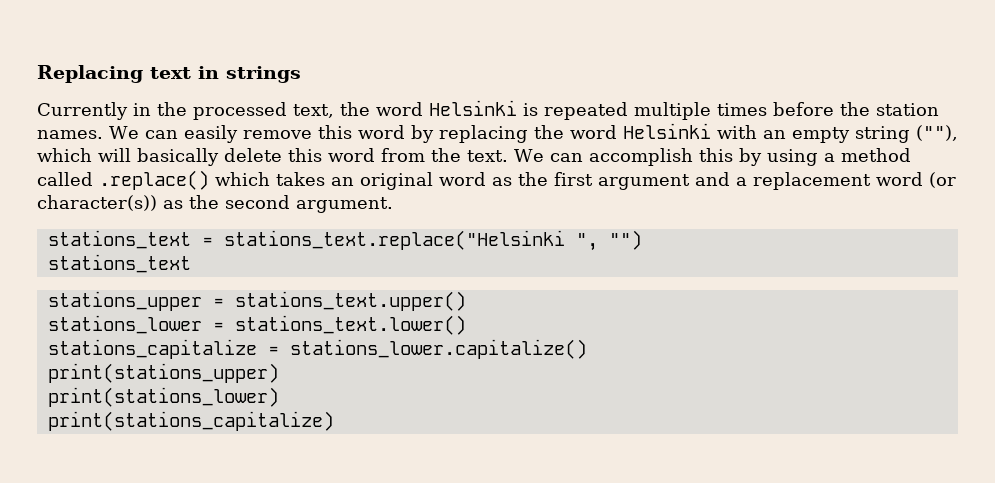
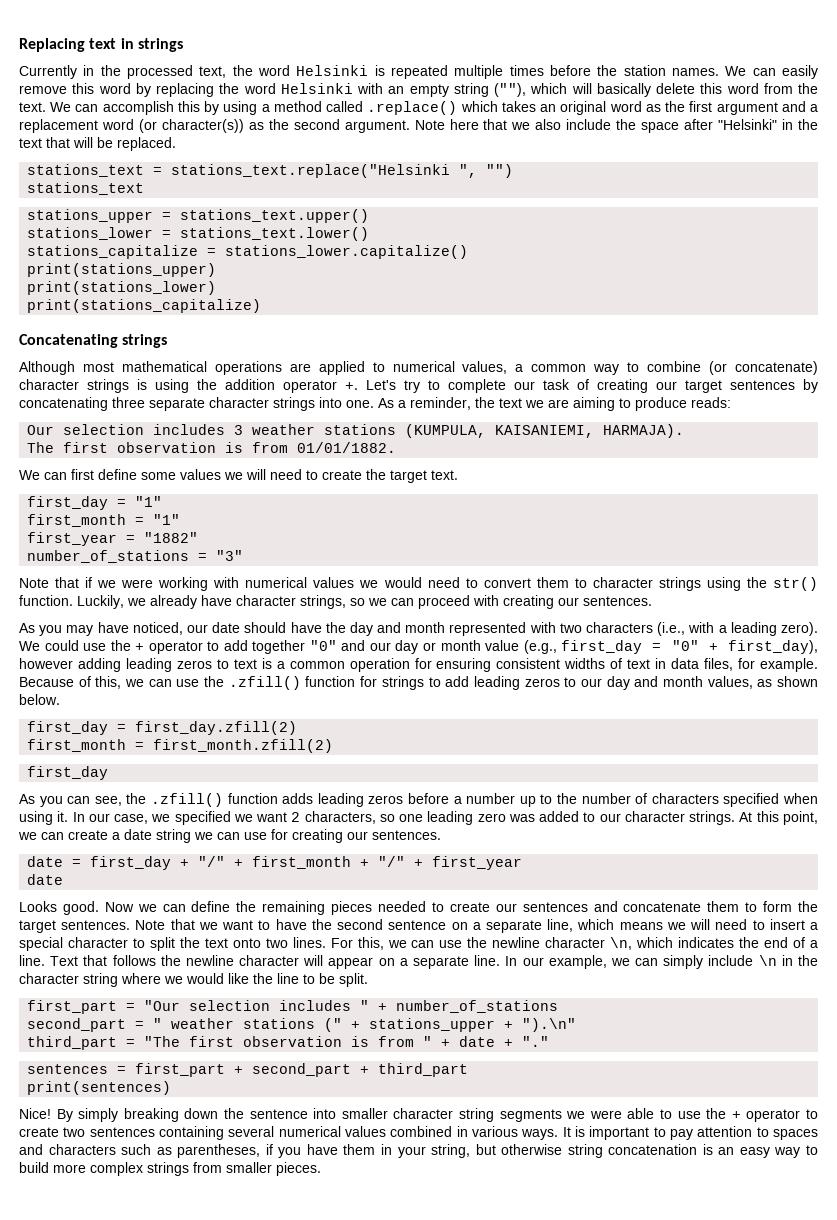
(393, 205) none -> [414,119,818,133] [19,137,176,151] Note here that we also include the space after "Helsinki" in the text that will be replaced.
(334, 421) none -> [19,334,168,348] [19,361,818,375] [19,379,818,393] [19,397,731,411] [27,424,685,438] [27,442,397,453] [19,469,458,483] [27,496,163,510] [27,514,181,527] [27,532,199,546] [27,550,244,563] [19,577,818,591] [19,595,652,609] [19,622,818,636] [19,640,819,654] [19,658,819,672] [19,676,818,690] [19,694,60,705] [27,721,298,735] [27,739,334,753] [27,766,109,780] [19,793,819,807] [19,811,818,825] [18,829,441,843] [27,856,523,870] [27,874,64,885] [19,901,819,915] [19,919,819,933] [19,937,818,951] [19,955,818,969] [19,973,368,987] [27,1000,559,1014] [27,1018,577,1032] [27,1036,550,1050] [27,1063,469,1077] [27,1081,172,1095] [19,1108,819,1122] [19,1126,819,1140] [19,1144,818,1158] [19,1162,321,1176] // Concatenating strings // Although most mathematical operations are applied to numerical values, a common way to combine (or concatenate) character strings is using the addition operator +. Let's try to complete our task of creating our target sentences by concatenating three separate character strings into one. As a reminder, the text we are aiming to produce reads: // Our selection includes 3 weather stations (KUMPULA, KAISANIEMI, HARMAJA). // The first observation is from 01/01/1882. // We can first define some values we will need to create the target text. // first_day = "1" // first_month = "1" // first_year = "1882" // number_of_stations = "3" // Note that if we were working with numerical values we would need to convert them to character strings using the str() function. Luckily, we already have character strings, so we can proceed with creating our sentences. // As you may have noticed, our date should have the day and month represented with two characters (i.e., with a leading zero). We could use the + operator to add together "0" and our day or month value (e.g., first_day = "0" + first_day), however adding leading zeros to text is a common operation for ensuring consistent widths of text in data files, for example. Because of this, we can use the .zfill() function for strings to add leading zeros to our day and month values, as shown below. // first_day = first_day.zfill(2) // first_month = first_month.zfill(2) // first_day // As you can see, the .zfill() function adds leading zeros before a number up to the number of characters specified when using it. In our case, we specified we want 2 characters, so one leading zero was added to our character strings. At this point, we can create a date string we can use for creating our sentences. // date = first_day + "/" + first_month + "/" + first_year // date // Looks good. Now we can define the remaining pieces needed to create our sentences and concatenate them to form the target sentences. Note that we want to have the second sentence on a separate line, which means we will need to insert a special character to split the text onto two lines. For this, we can use the newline character \n, which indicates the end of a line. Text that follows the newline character will appear on a separate line. In our example, we can simply include \n in the character string where we would like the line to be split. // first_part = "Our selection includes " + number_of_stations // second_part = " weather stations (" + stations_upper + ").\n" // third_part = "The first observation is from " + date + "." // sentences = first_part + second_part + third_part // print(sentences) // Nice! By simply breaking down the sentence into smaller character string segments we were able to use the + operator to create two sentences containing several numerical values combined in various ways. It is important to pay attention to spaces and characters such as parentheses, if you have them in your string, but otherwise string concatenation is an easy way to build more complex strings from smaller pieces.

